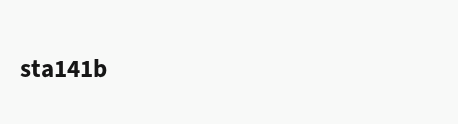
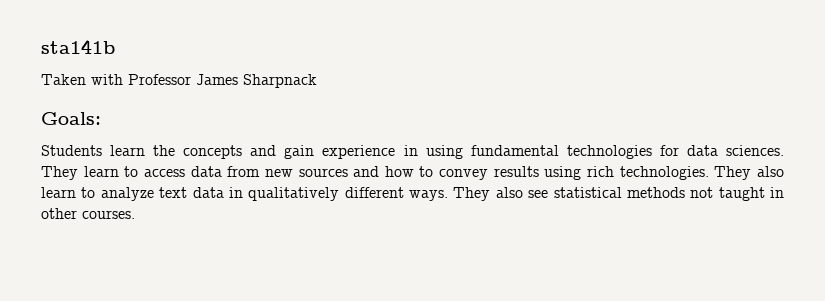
(107, 68) none -> [41,74,317,88] [41,112,101,125] [41,145,785,159] [41,166,784,180] [41,187,784,201] [41,208,135,219] // Taken with Professor James Sharpnack // Goals: // Students learn the concepts and gain experience in using fundamental technologies for data sciences. They learn to access data from new sources and how to convey results using rich technologies. They also learn to analyze text data in qualitatively different ways. They also see statistical methods not taught in other courses.

